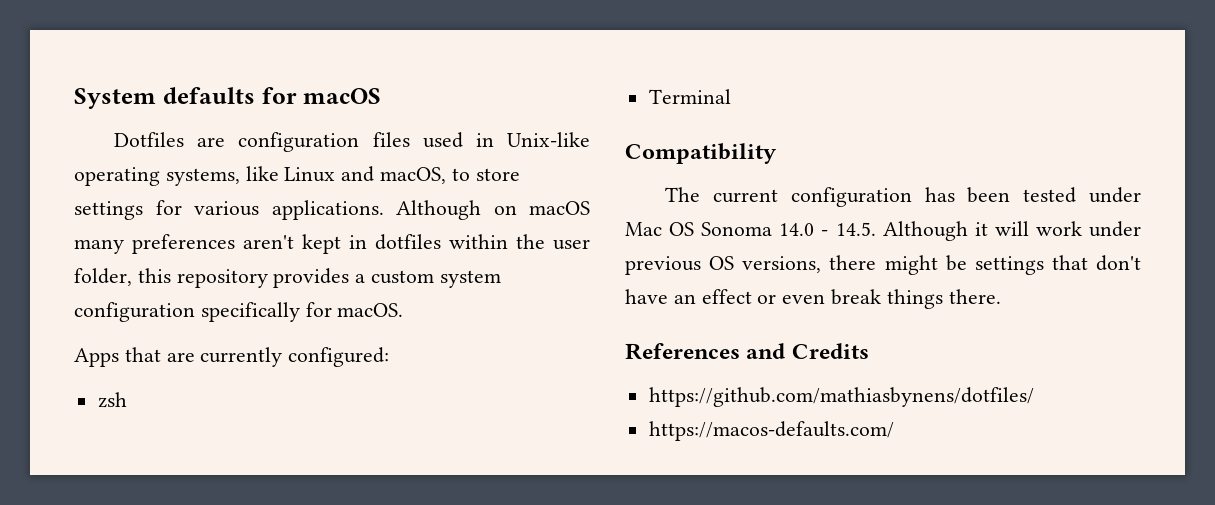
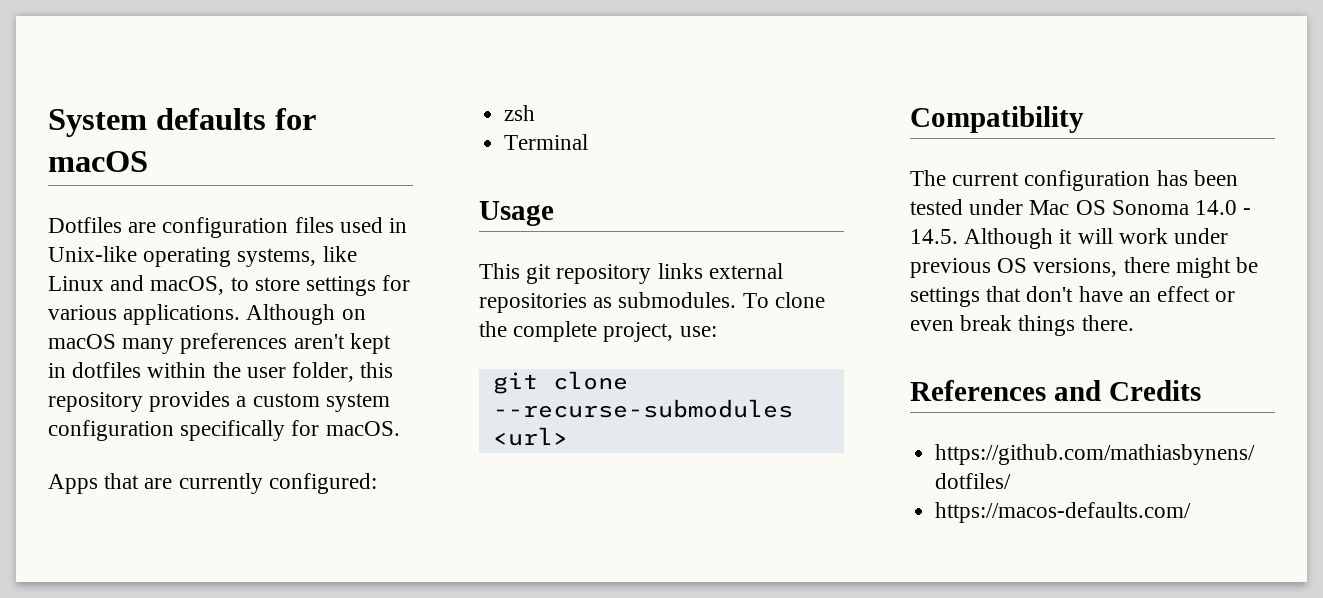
(731, 96) none -> [479,201,554,226] [479,263,783,284] [479,292,825,313] [479,321,717,342] [492,371,628,394] [492,399,793,418] [492,427,568,446] // Usage // This git repository links external repositories as submodules. To clone the complete project, use: // git clone --recurse-submodules <url>

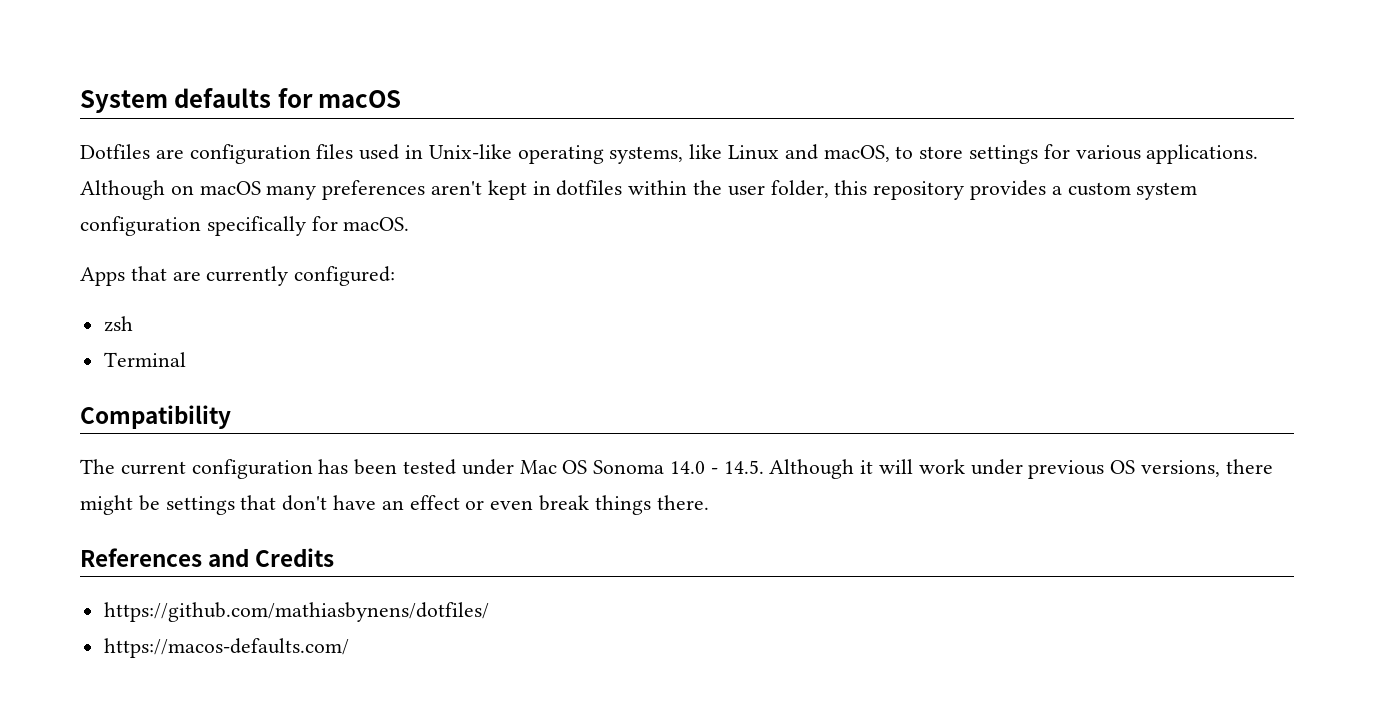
[479,201,554,226] [479,263,783,284] [479,292,825,313] [479,321,717,342] [492,371,628,394] [492,399,793,418] [492,427,568,446] // Usage // This git repository links external repositories as submodules. To clone the complete project, use: // git clone --recurse-submodules <url> -> (186, 359) none

